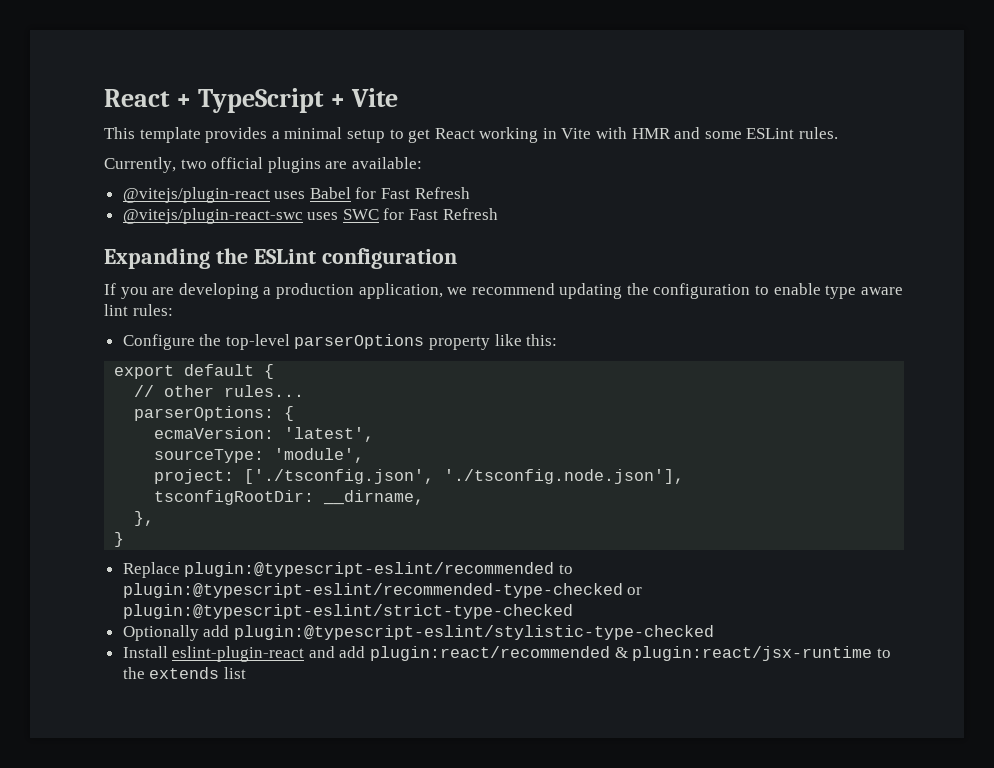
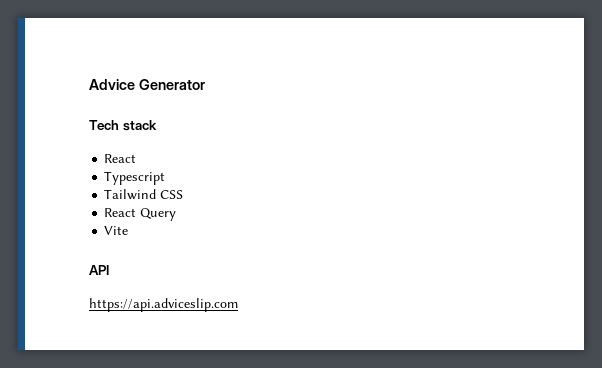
[104,88,398,113] [104,127,839,143] [104,157,422,173] [122,187,470,203] [122,208,498,224] [104,248,457,269] [104,283,903,299] [104,304,173,316] [122,334,558,350] [114,364,275,379] [134,385,305,397] [134,406,295,421] [154,427,375,442] [154,448,365,463] [154,469,685,484] [154,490,425,505] [134,511,155,526] [114,532,125,547] [122,562,573,578] [122,583,643,598] [122,604,573,619] [122,625,714,641] [122,646,891,662] [122,667,246,679] React + TypeScript + Vite // This template provides a minimal setup to get React working in Vite with HMR and some ESLint rules. // Currently, two official plugins are available: // @vitejs/plugin-react uses Babel for Fast Refresh // @vitejs/plugin-react-swc uses SWC for Fast Refresh // Expanding the ESLint configuration // If you are developing a production application, we recommend updating the configuration to enable type aware lint rules: // Configure the top-level parserOptions property like this: // export default { // // other rules... // parserOptions: { // ecmaVersion: 'latest', // sourceType: 'module', // project: ['./tsconfig.json', './tsconfig.node.json'], // tsconfigRootDir: __dirname, // }, // } // Replace plugin:@typescript-eslint/recommended to plugin:@typescript-eslint/recommended-type-checked or plugin:@typescript-eslint/strict-type-checked // Optionally add plugin:@typescript-eslint/stylistic-type-checked // Install eslint-plugin-react and add plugin:react/recommended & plugin:react/jsx-runtime to the extends list -> [89,79,205,90] [89,120,157,131] [104,154,137,163] [104,171,166,185] [104,189,184,200] [104,208,177,221] [104,226,129,235] [89,265,109,275] [89,298,238,312] Advice Generator // Tech stack // React // Typescript // Tailwind CSS // React Query // Vite // API // https://api.adviceslip.com

